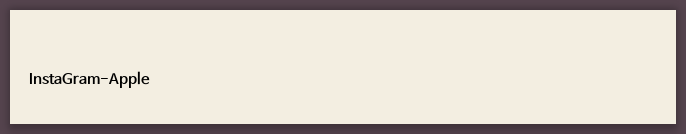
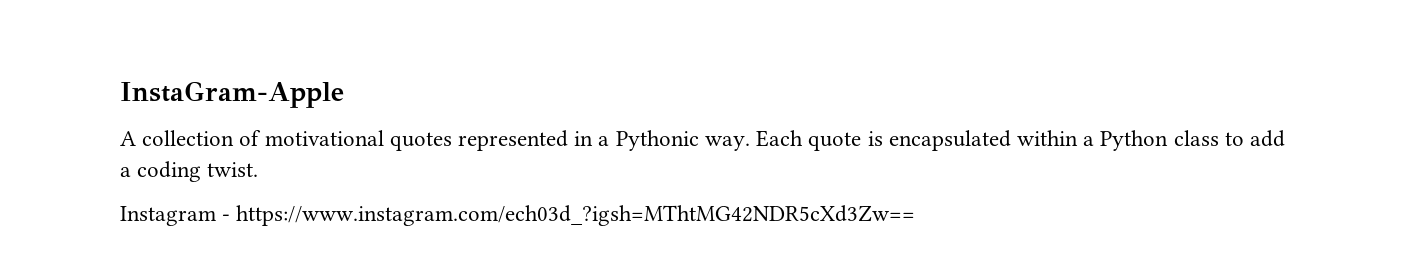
(150, 79) none -> [120,130,1285,151] [120,161,259,182] [120,205,916,226] // A collection of motivational quotes represented in a Pythonic way. Each quote is encapsulated within a Python class to add a coding twist. // Instagram - https://www.instagram.com/ech03d_?igsh=MThtMG42NDR5cXd3Zw==

